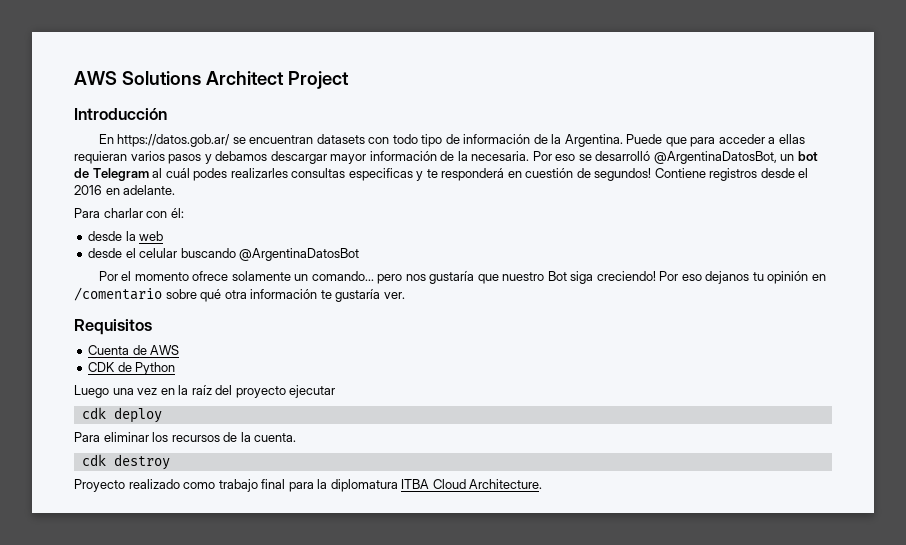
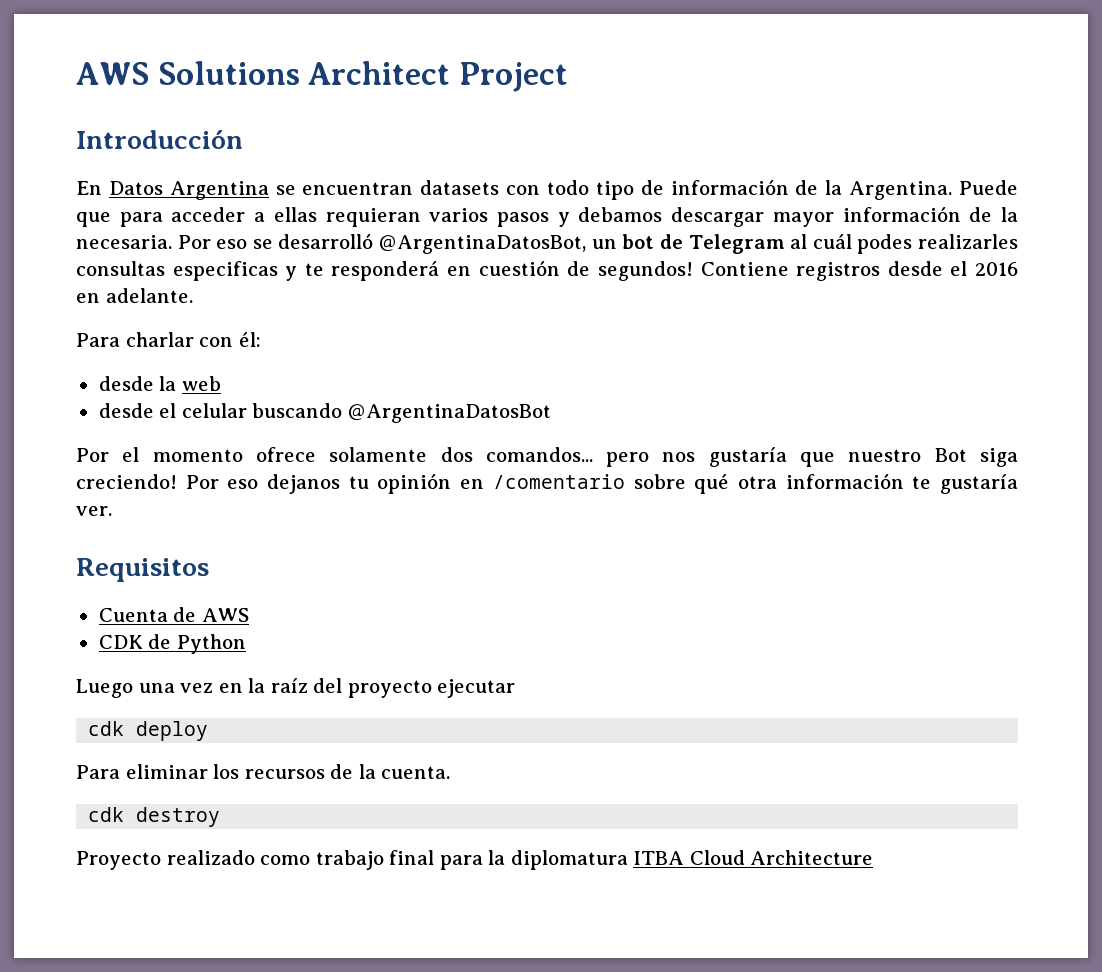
[117,134,231,147] https://datos.gob.ar/ -> [108,181,269,200] Datos Argentina
[294,271,374,281] un comando... -> [440,447,593,462] dos comandos...
[469,479,543,489] Architecture. -> [750,850,874,865] Architecture

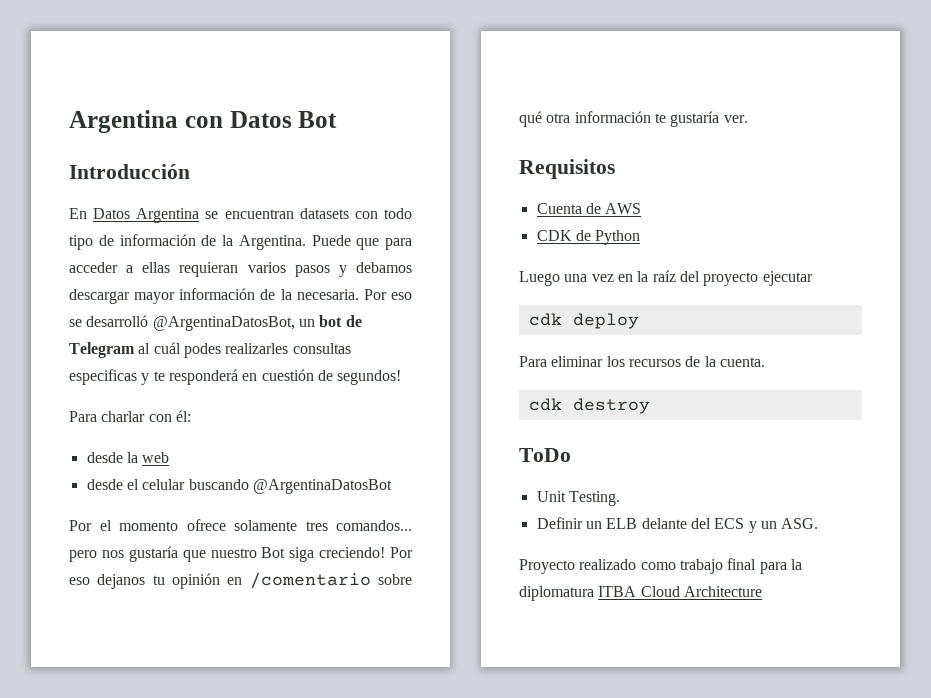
[76,61,568,92] AWS Solutions Architect Project -> [69,110,338,133] Argentina con Datos Bot
[700,261,1019,281] [76,288,193,303] Contiene registros desde el 2016 en adelante. -> (402, 377) none
[440,447,473,462] dos -> [305,521,328,531] tres
(221, 817) none -> [519,448,571,462] [536,491,620,506] [536,517,819,533] // ToDo // Unit Testing. // Definir un ELB delante del ECS y un ASG.

